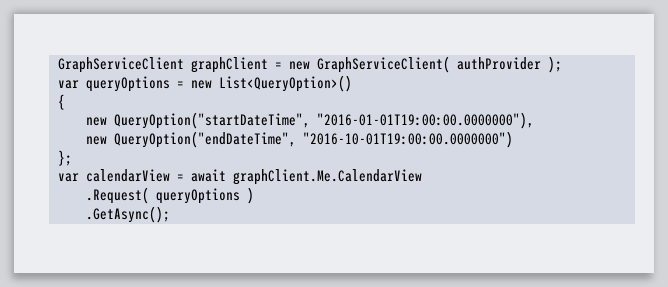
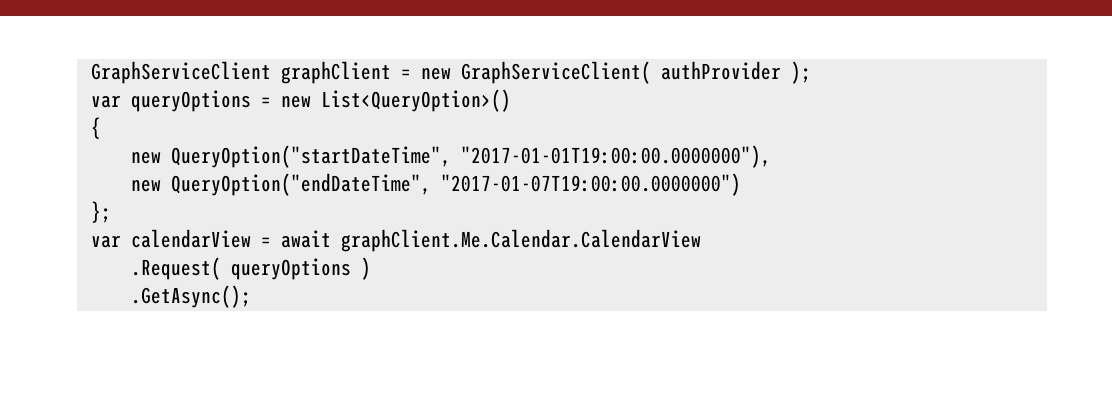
[317,112,534,129] "2016-01-01T19:00:00.0000000"), -> [460,145,771,168] "2017-01-01T19:00:00.0000000"),
[303,131,513,148] "2016-10-01T19:00:00.0000000") -> [440,173,741,196] "2017-01-07T19:00:00.0000000")
[233,169,422,185] graphClient.Me.CalendarView -> [340,229,701,252] graphClient.Me.Calendar.CalendarView

